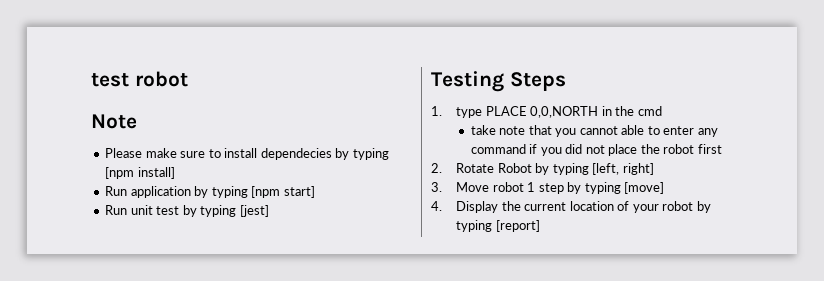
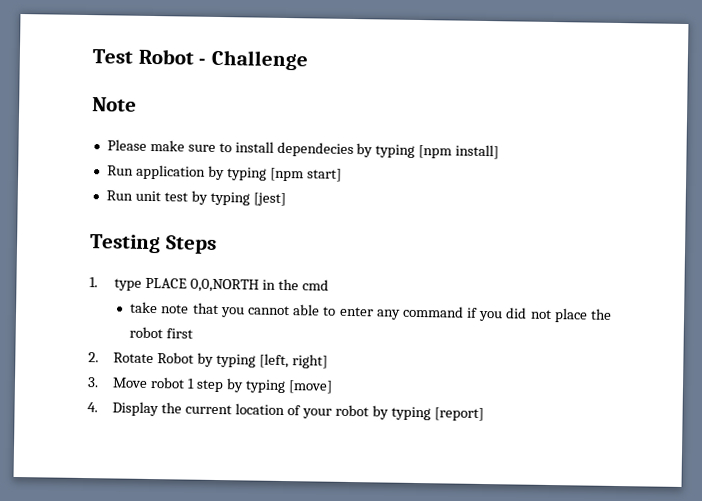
[91,71,188,87] test robot -> [92,48,308,71] Test Robot - Challenge

